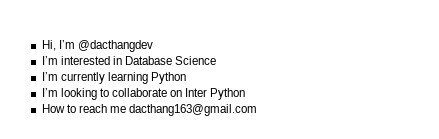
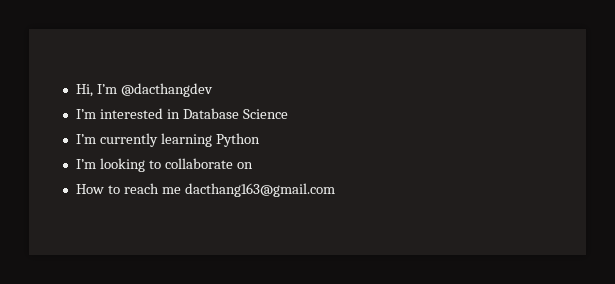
[185,88,246,100] Inter Python -> (253, 165) none

